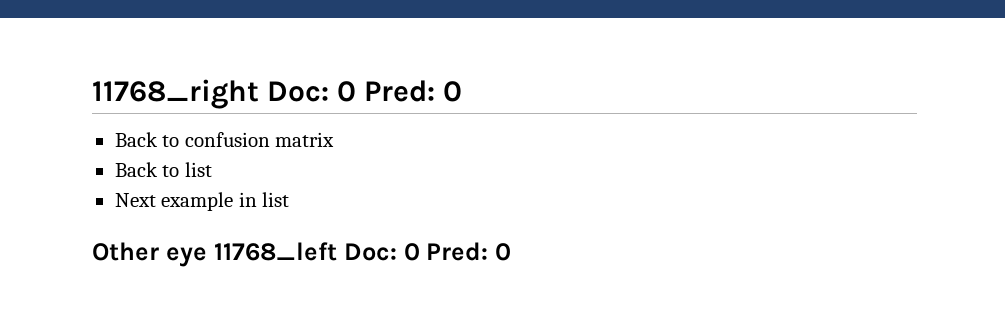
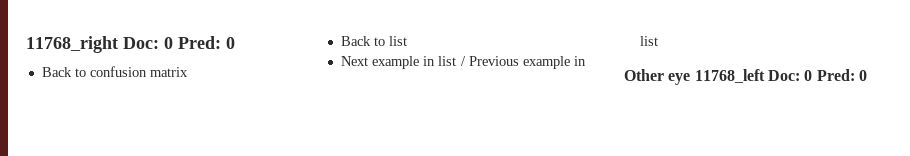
(290, 199) none -> [460,56,586,69] [639,36,658,46] / Previous example in list

